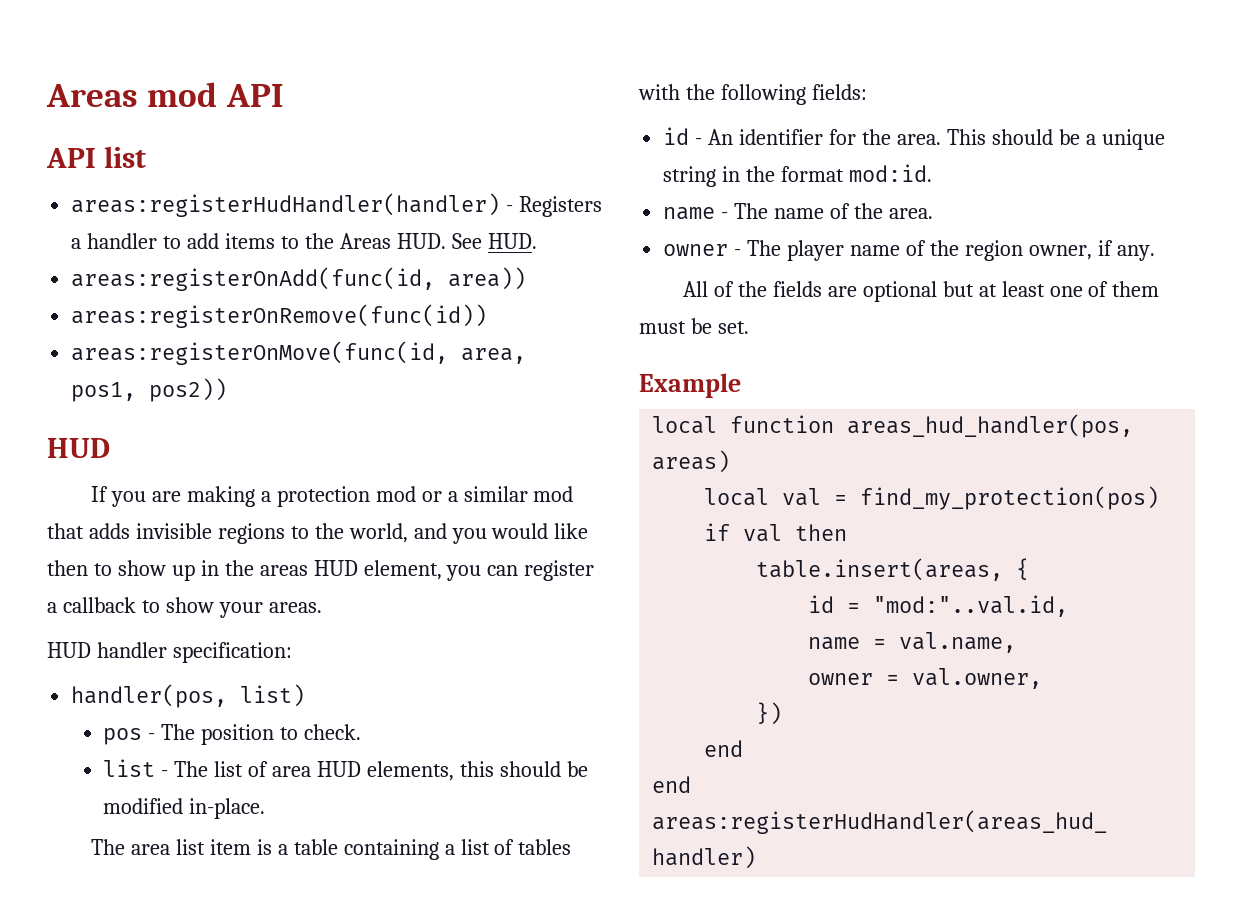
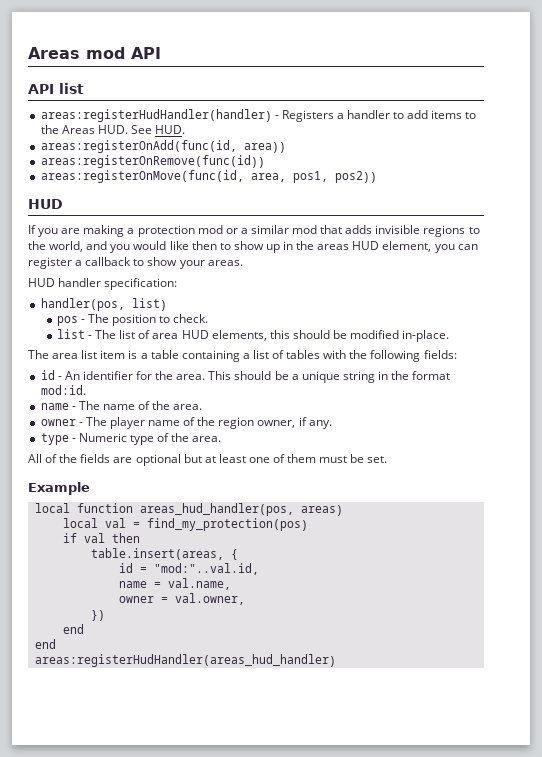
(1155, 253) none -> [40,433,222,445] // type - Numeric type of the area.

